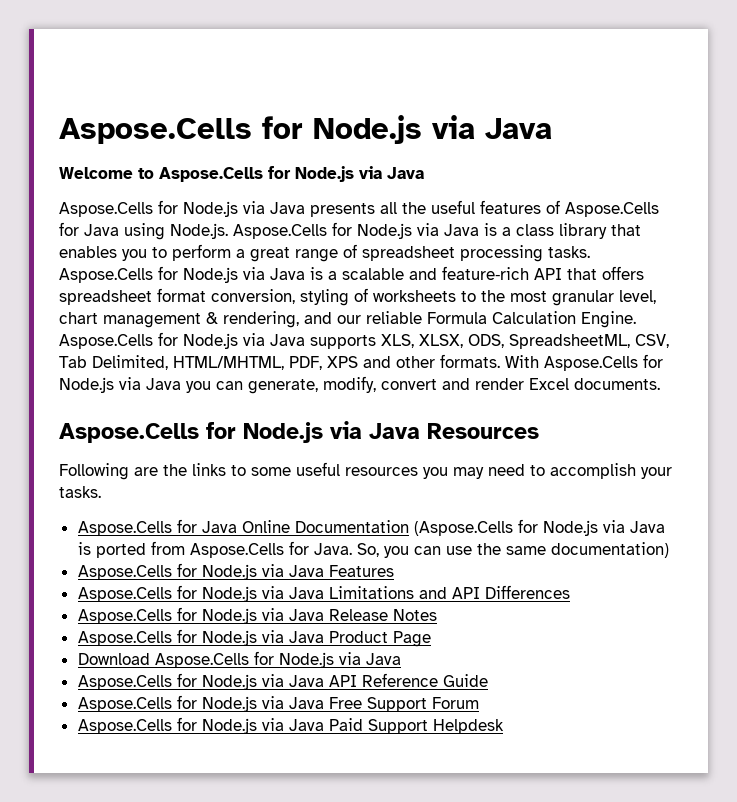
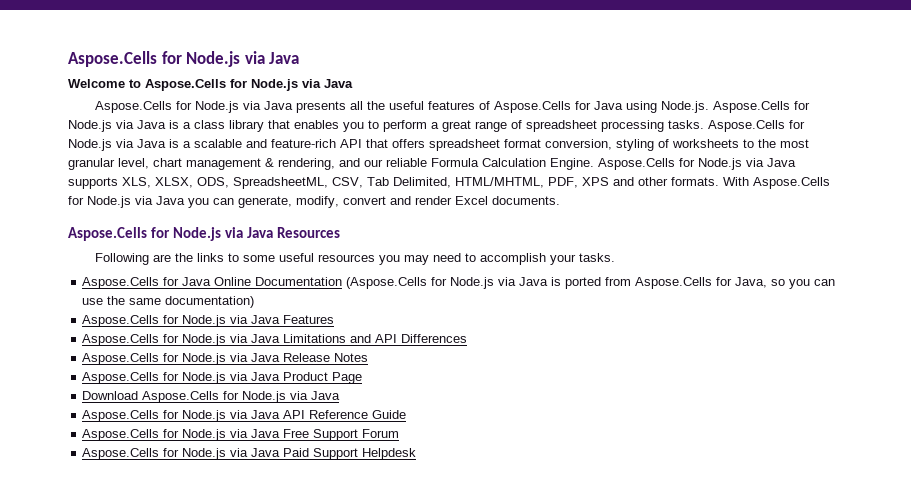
[313,543,379,557] Java. So, -> [735,277,786,288] Java, so

